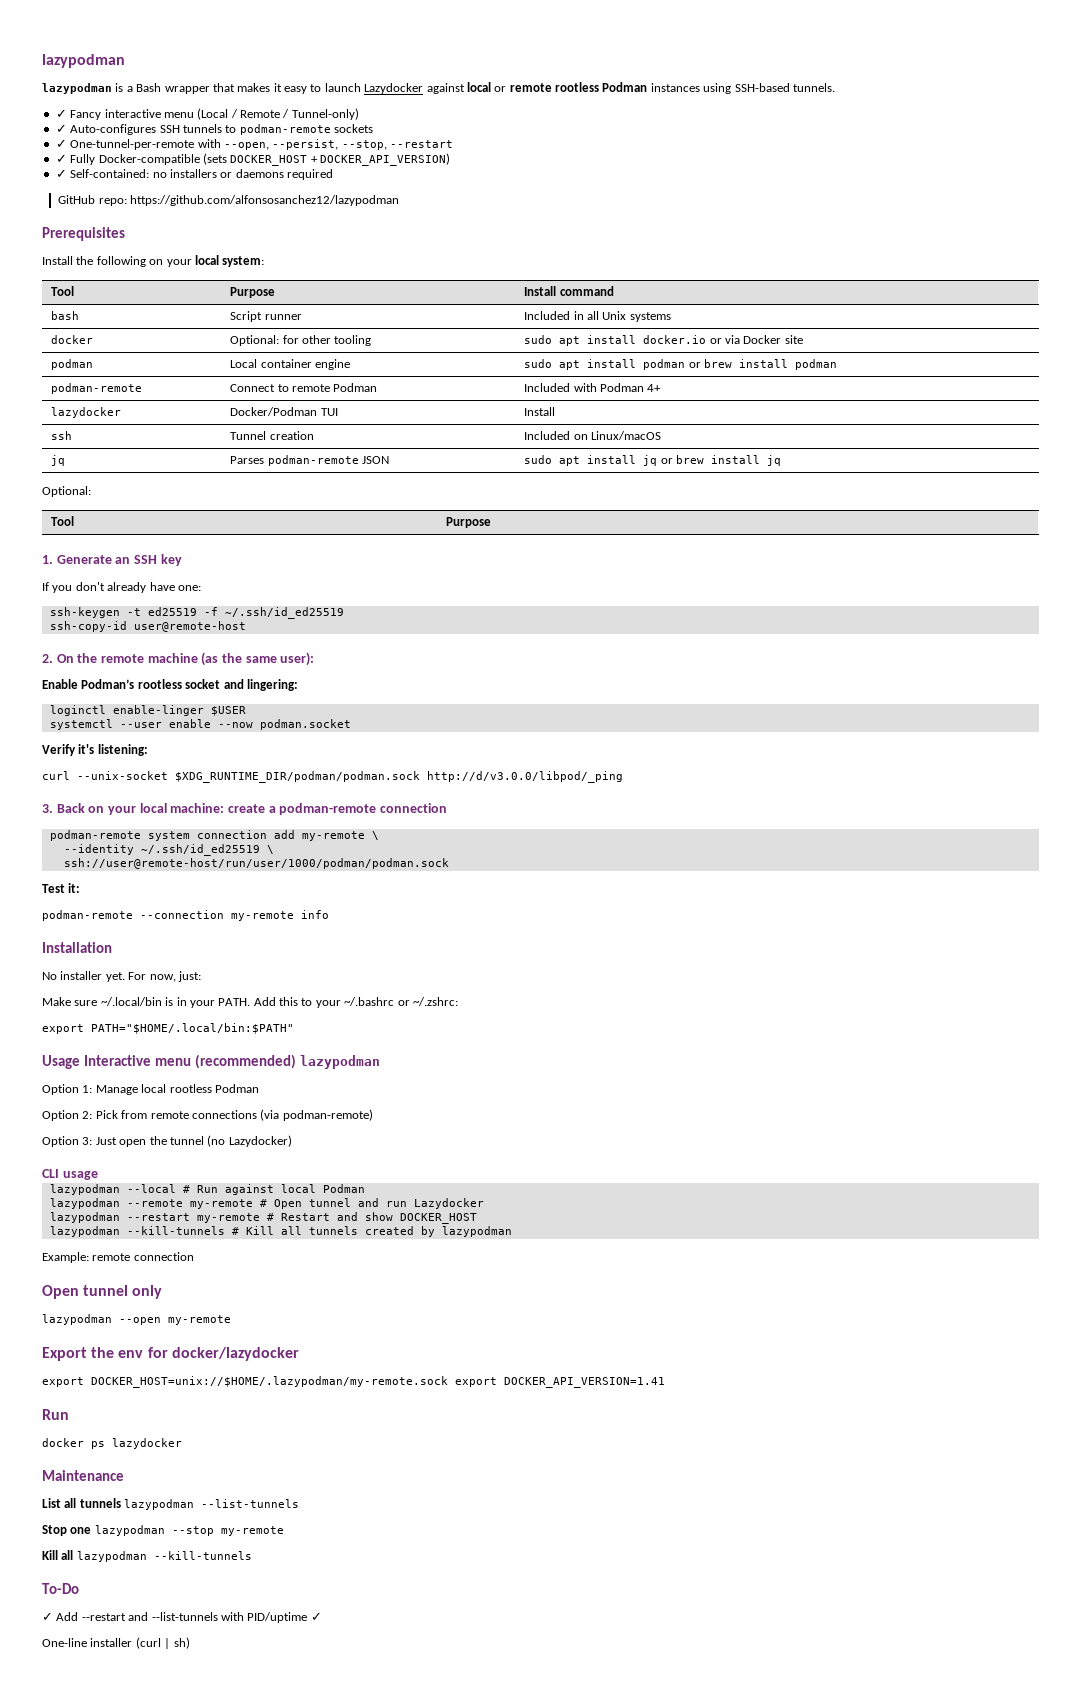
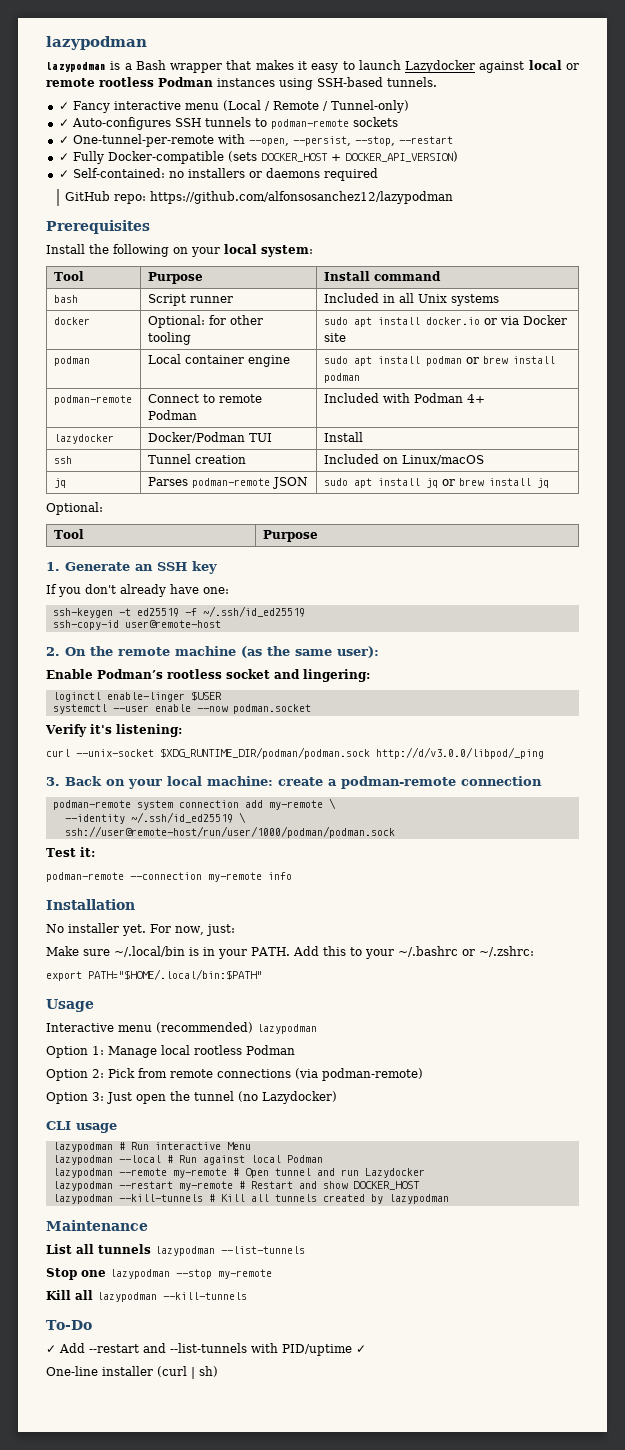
(80, 1062) none -> (94, 1005) //
(98, 1175) none -> [52,1142,251,1152] // lazypodman # Run interactive Menu
[42,1252,194,1263] [42,1285,163,1299] [42,1314,231,1325] [42,1347,299,1361] [42,1376,665,1388] [42,1409,69,1420] [42,1438,182,1449] // Example: remote connection // Open tunnel only // lazypodman --open my-remote // Export the env for docker/lazydocker // export DOCKER_HOST=unix://$HOME/.lazypodman/my-remote.sock export DOCKER_API_VERSION=1.41 // Run // docker ps lazydocker -> (449, 1199) none

